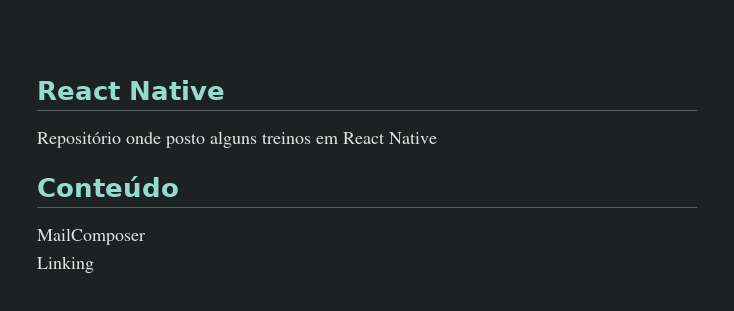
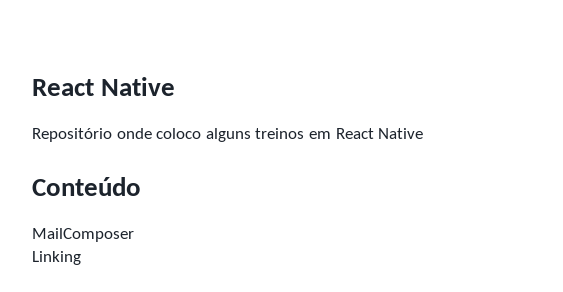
[166,133,205,148] posto -> [156,128,202,139] coloco

